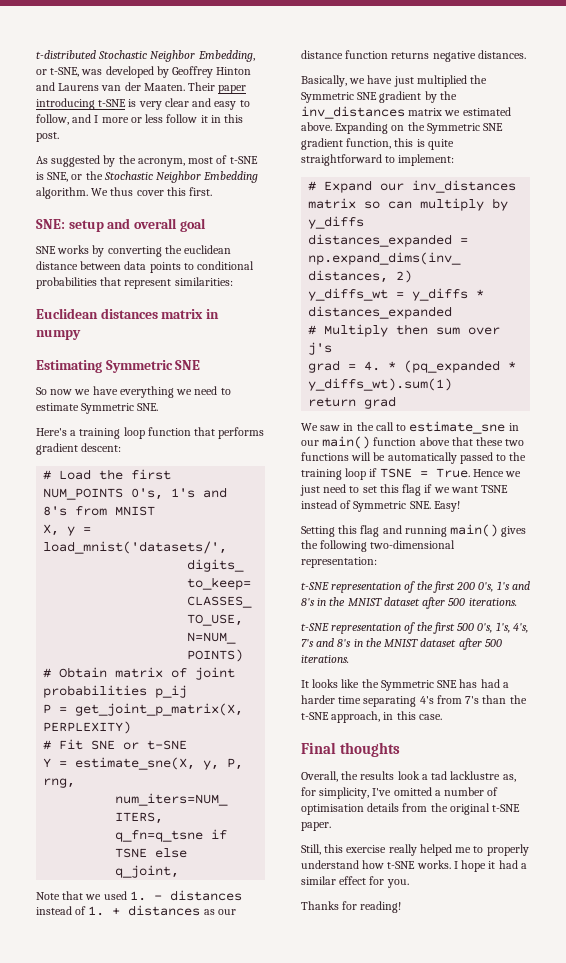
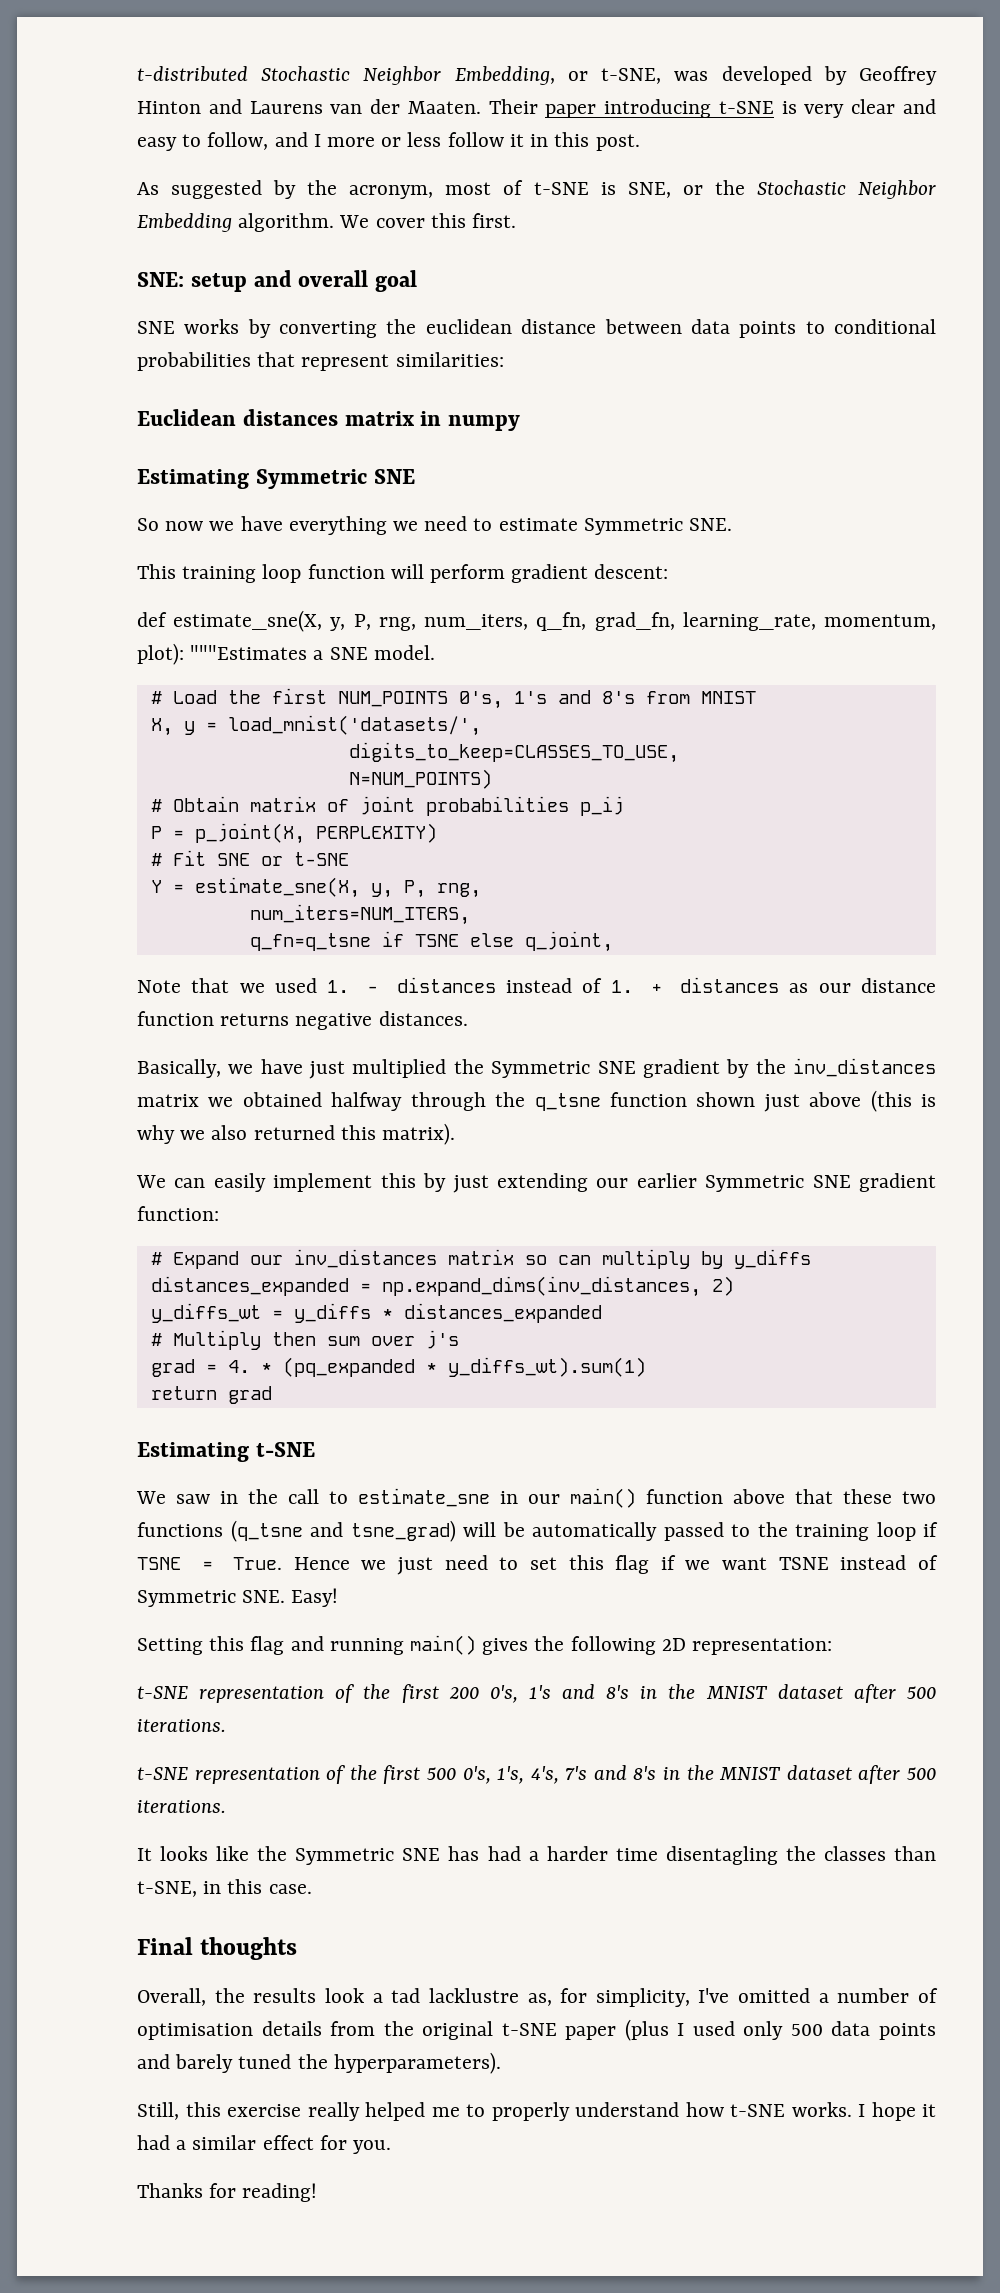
[110,187,134,196] thus -> (370, 221) none
[36,428,77,436] Here's a -> [137,564,176,579] This
[194,427,265,439] that performs -> [390,564,506,583] will perform
(122, 447) none -> [137,610,936,632] [137,643,435,665] // def estimate_sne(X, y, P, rng, num_iters, q_fn, grad_fn, learning_rate, momentum, plot): """Estimates a SNE model.
[75,703,244,716] get_joint_p_matrix(X, -> [194,823,305,844] p_joint(X,
[462,107,511,116] [301,122,504,134] [301,138,454,150] [301,154,455,166] estimated above. Expanding on the Symmetric SNE gradient function, this is quite straightforward to implement: -> [242,1090,936,1112] [137,1123,456,1145] [136,1173,936,1193] [137,1206,219,1221] obtained halfway through the q_tsne function shown just above (this is why we also returned this matrix). // We can easily implement this by just extending our earlier Symmetric SNE gradient function:
(397, 402) none -> [137,1442,315,1462] // Estimating t-SNE
(349, 456) none -> [230,1520,456,1542] (q_tsne and tsne_grad)
[370,540,456,549] two-dimensional -> [661,1638,686,1651] 2D
[363,695,527,707] [301,711,381,723] separating 4's from 7's than the t-SNE approach, -> [665,1846,936,1865] [137,1881,197,1897] disentagling the classes than t-SNE,
[301,822,331,831] paper. -> [565,2019,937,2041] [137,2052,501,2074] paper (plus I used only 500 data points and barely tuned the hyperparameters).

